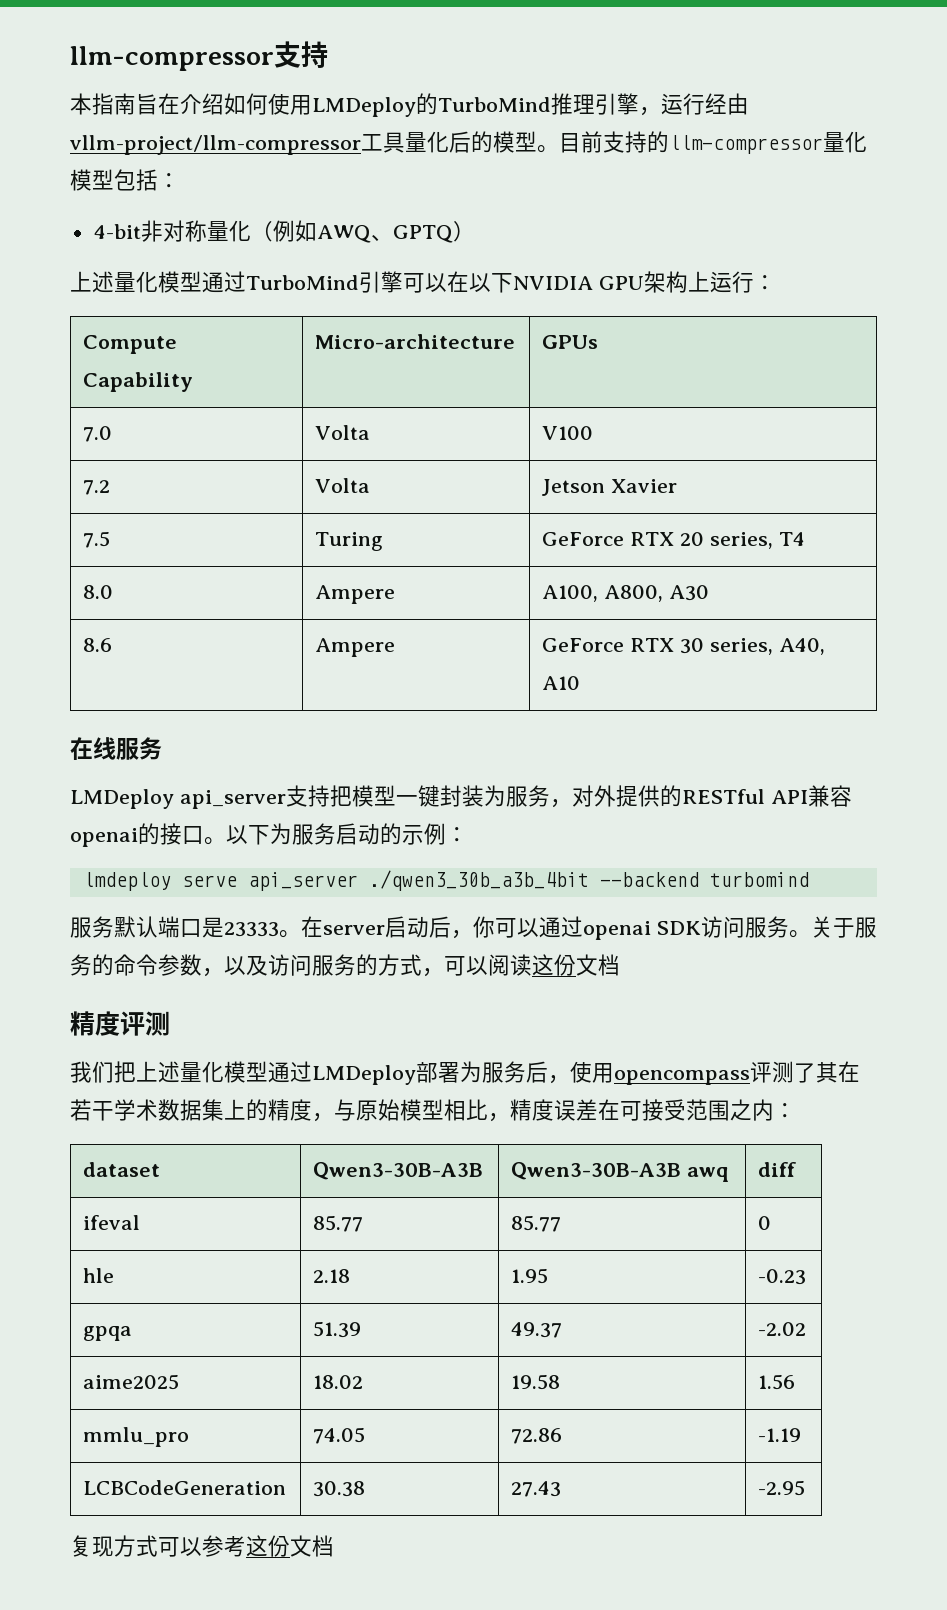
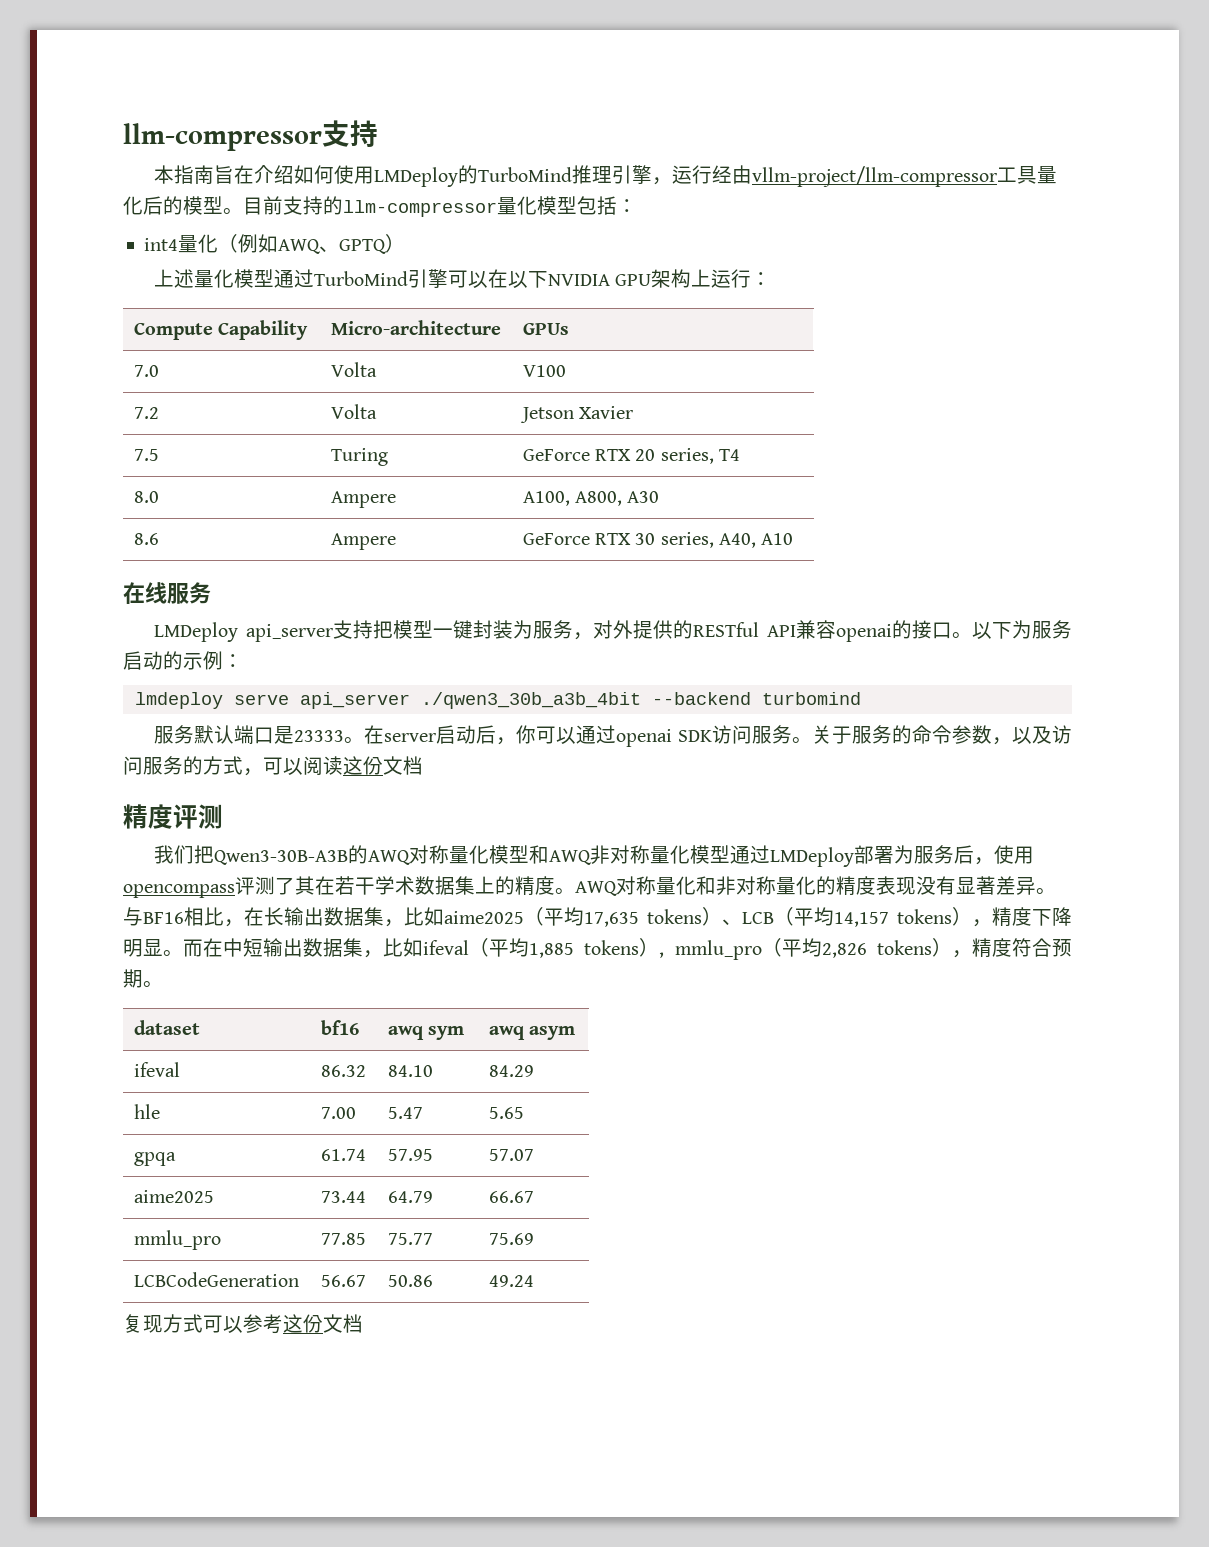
[93,220,207,242] 4-bit非对称 -> [144,238,179,251] int4
[136,1061,180,1083] 上述 -> [213,845,650,865] Qwen3-30B-A3B的AWQ对称量化模型和AWQ非对称
[312,1099,796,1122] ，与原始模型相比，精度误差在可接受范围之内： -> [555,876,1056,896] [123,907,1072,927] [123,938,1072,960] [123,969,163,988] 。AWQ对称量化和非对称量化的精度表现没有显著差异。与BF16相比，在长输出数据集，比如aime2025（平均17,635 tokens）、LCB（平均14,157 tokens），精度下降明显。而在中短输出数据集，比如ifeval（平均1,885 tokens）, mmlu_pro（平均2,826 tokens），精度符合预期。
[313,1162,484,1180] [511,1162,730,1182] [758,1162,797,1177] [83,1215,141,1230] [313,1215,364,1232] [511,1215,562,1232] [758,1216,772,1230] [83,1268,115,1283] [313,1269,351,1283] [511,1268,549,1284] [758,1269,807,1285] [83,1326,133,1341] [313,1321,362,1338] [511,1322,563,1338] [758,1322,807,1336] [83,1374,180,1390] [313,1375,364,1389] [511,1374,561,1390] [758,1374,796,1390] [83,1427,190,1447] [313,1427,366,1444] [511,1428,563,1444] [758,1428,802,1442] [83,1480,287,1495] [313,1481,366,1497] [511,1481,562,1497] [758,1480,806,1496] Qwen3-30B-A3B | Qwen3-30B-A3B awq | diff // ifeval | 85.77 | 85.77 | 0 // hle | 2.18 | 1.95 | -0.23 // gpqa | 51.39 | 49.37 | -2.02 // aime2025 | 18.02 | 19.58 | 1.56 // mmlu_pro | 74.05 | 72.86 | -1.19 // LCBCodeGeneration | 30.38 | 27.43 | -2.95 -> [320,1020,359,1035] [387,1026,465,1040] [488,1026,576,1040] [133,1062,180,1077] [320,1065,366,1077] [387,1065,433,1077] [488,1065,534,1077] [133,1104,160,1119] [320,1107,356,1119] [387,1107,423,1119] [488,1107,524,1119] [133,1152,176,1166] [320,1149,366,1161] [387,1149,433,1161] [488,1149,534,1161] [133,1190,214,1203] [320,1191,366,1203] [387,1191,433,1203] [488,1191,534,1203] [133,1230,221,1250] [320,1233,366,1245] [387,1233,433,1245] [488,1233,534,1245] [133,1272,299,1287] [320,1275,366,1287] [387,1275,433,1287] [488,1275,534,1287] bf16 | awq sym | awq asym // ifeval | 86.32 | 84.10 | 84.29 // hle | 7.00 | 5.47 | 5.65 // gpqa | 61.74 | 57.95 | 57.07 // aime2025 | 73.44 | 64.79 | 66.67 // mmlu_pro | 77.85 | 75.77 | 75.69 // LCBCodeGeneration | 56.67 | 50.86 | 49.24

